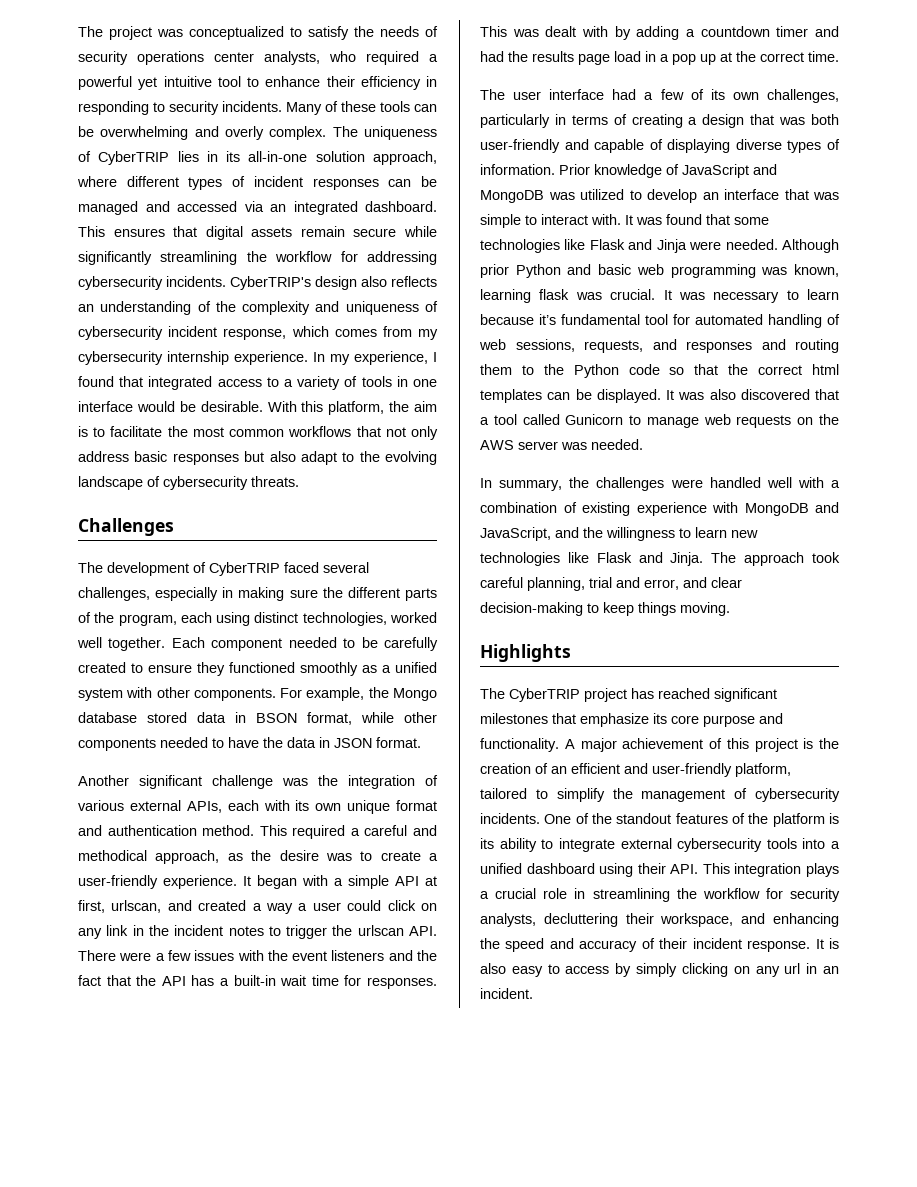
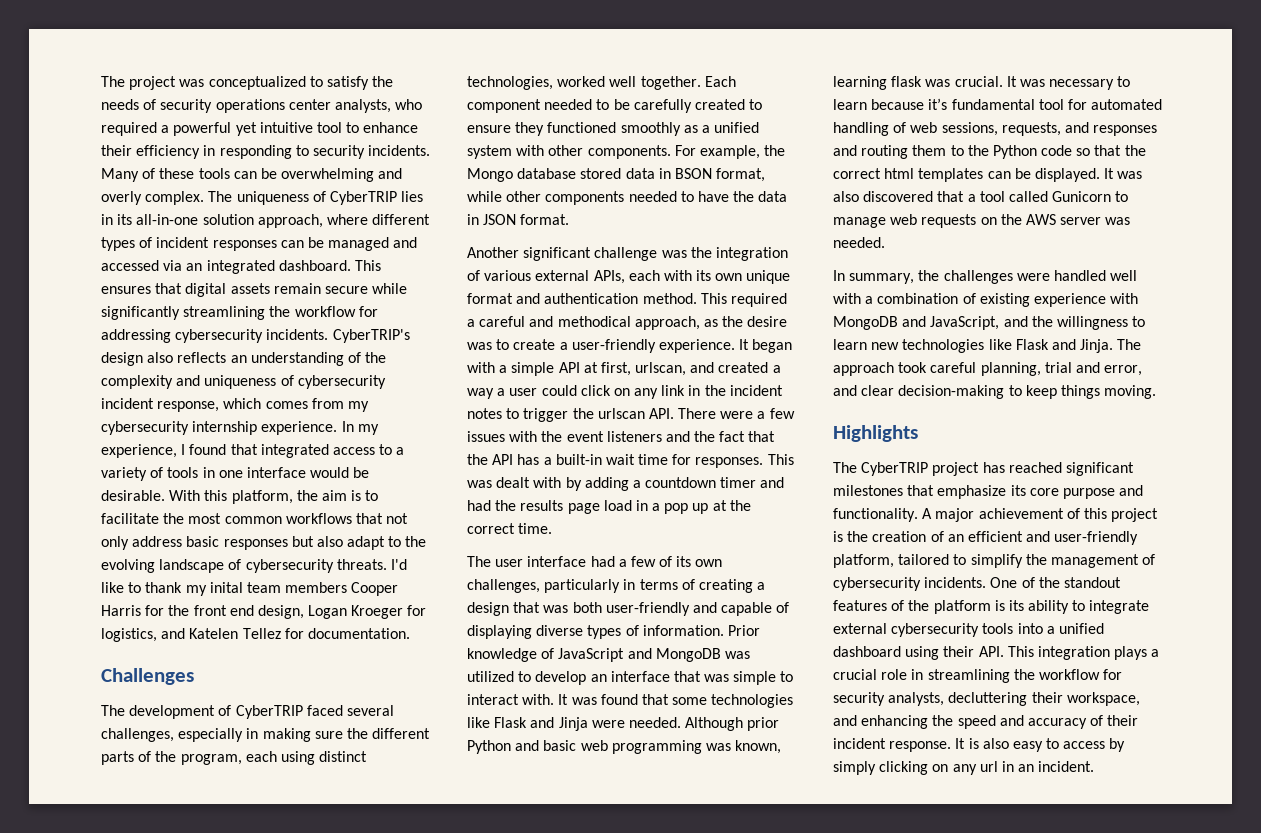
(299, 481) none -> [390,559,407,570] [101,582,399,596] [101,605,427,619] [101,628,410,642] I'd like to thank my inital team members Cooper Harris for the front end design, Logan Kroeger for logistics, and Katelen Tellez for documentation.

